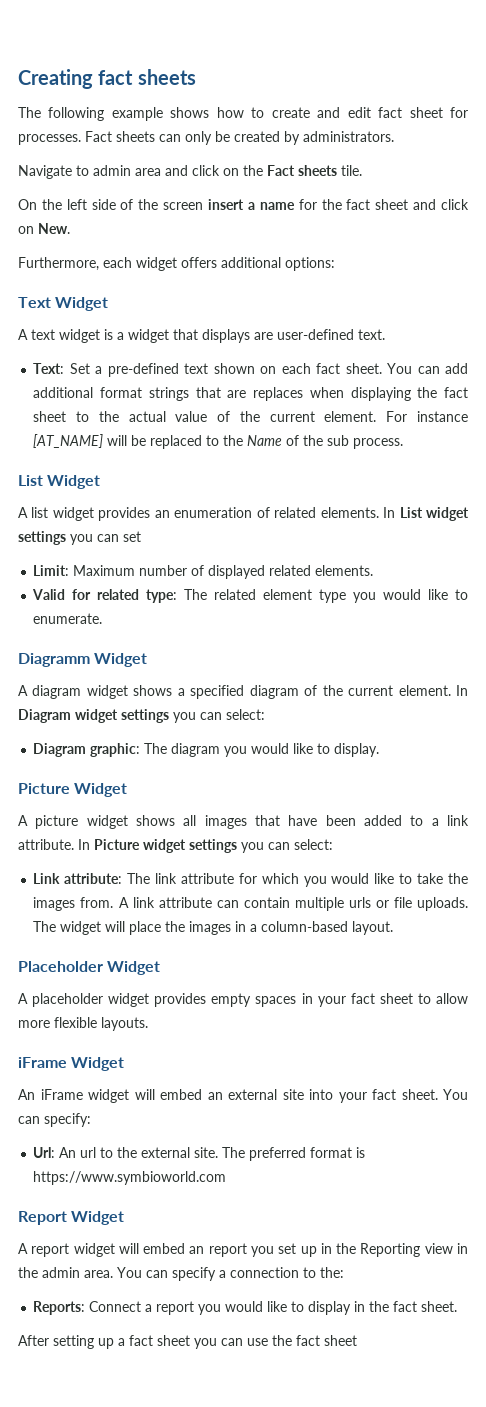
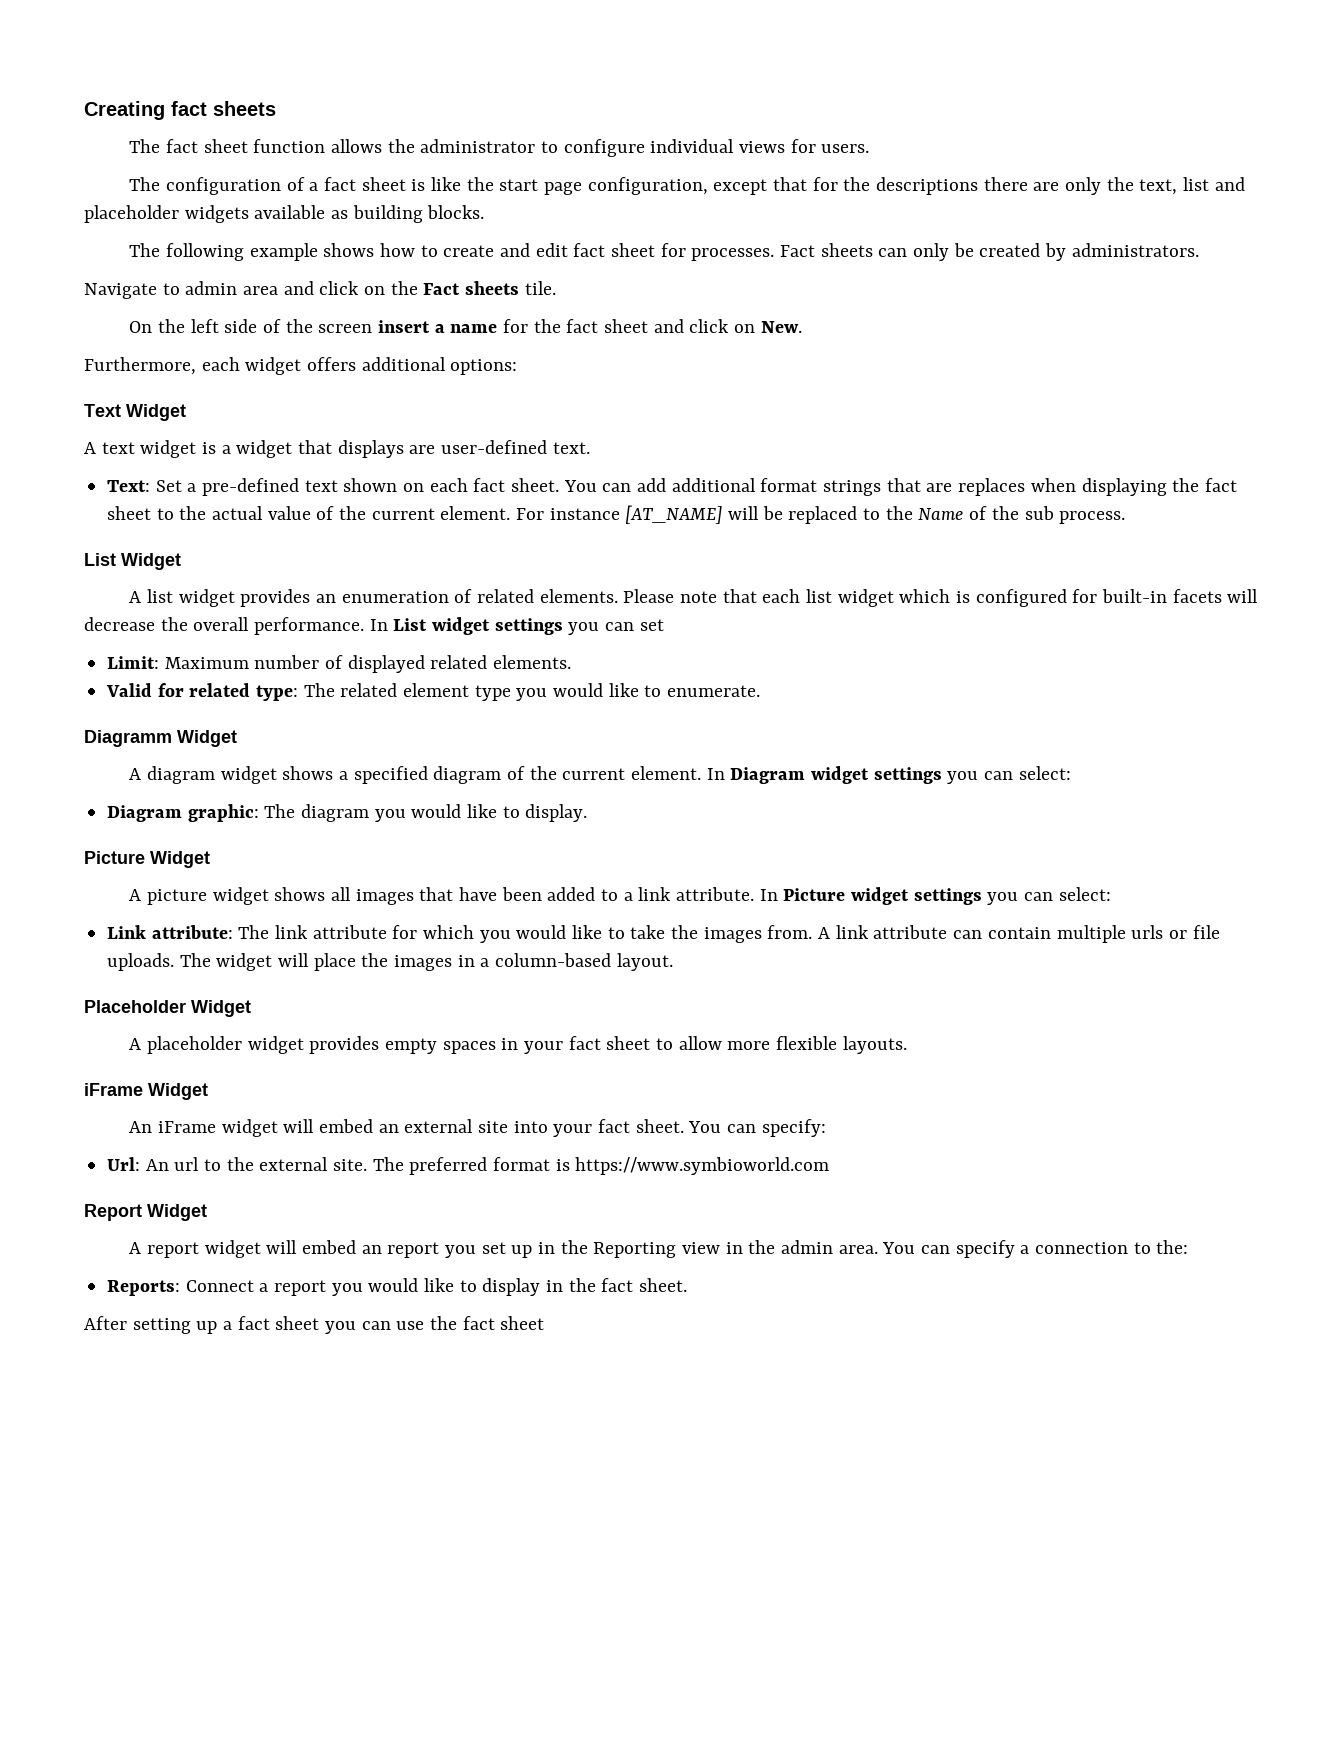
(196, 77) none -> [129,139,870,157] [129,177,1245,195] [84,205,485,223] // The fact sheet function allows the administrator to configure individual views for users. // The configuration of a fact sheet is like the start page configuration, except that for the descriptions there are only the text, list and placeholder widgets available as building blocks.
(379, 512) none -> [623,589,1259,607] [84,617,365,635] Please note that each list widget which is configured for built-in facets will decrease the overall performance.

